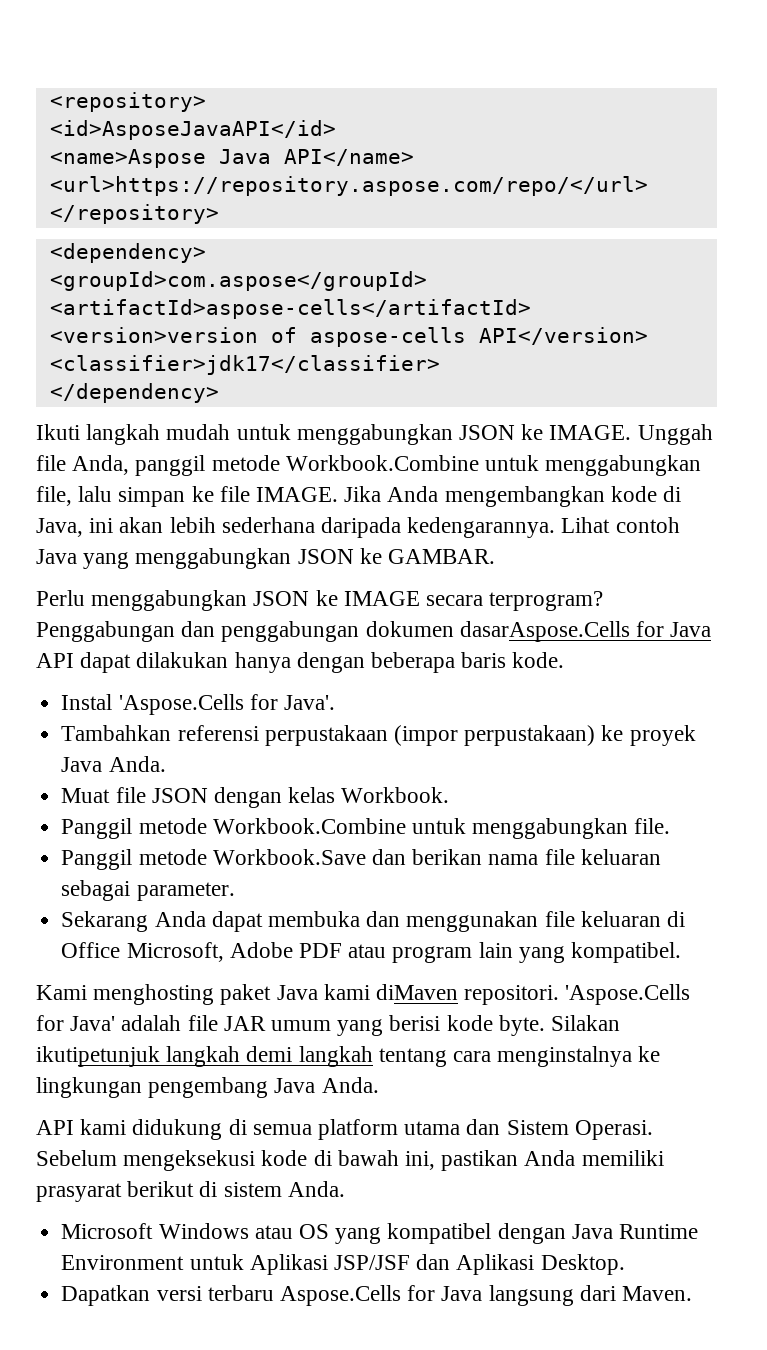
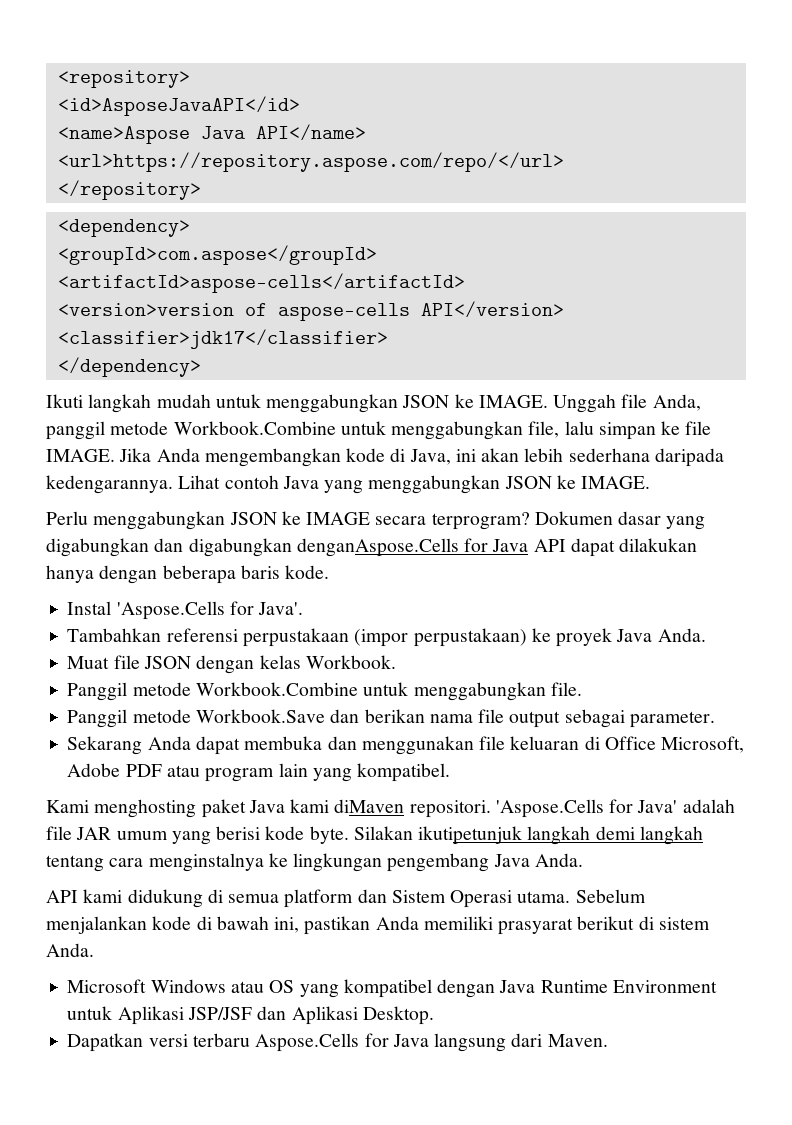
[388,549,496,564] GAMBAR. -> [581,476,651,489] IMAGE.
[36,621,630,642] Penggabungan dan penggabungan dokumen dasarAspose.Cells -> [534,511,706,530] [46,538,459,557] Dokumen dasar yang digabungkan dan digabungkan denganAspose.Cells
[580,849,661,865] keluaran -> [509,711,561,728] output
[404,1121,461,1135] utama -> (354, 898) none
[574,1120,653,1140] [36,1150,256,1171] Operasi. Sebelum mengeksekusi -> [450,889,646,908] [46,916,147,934] Operasi utama. Sebelum menjalankan

